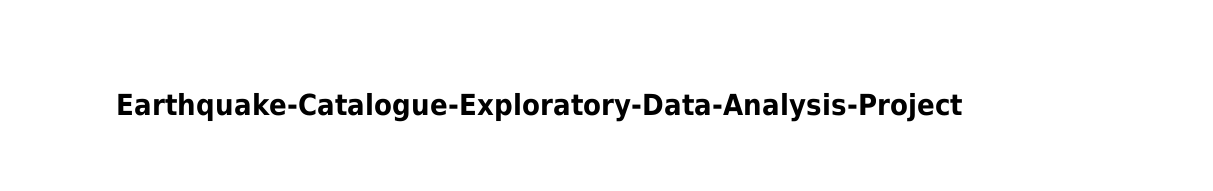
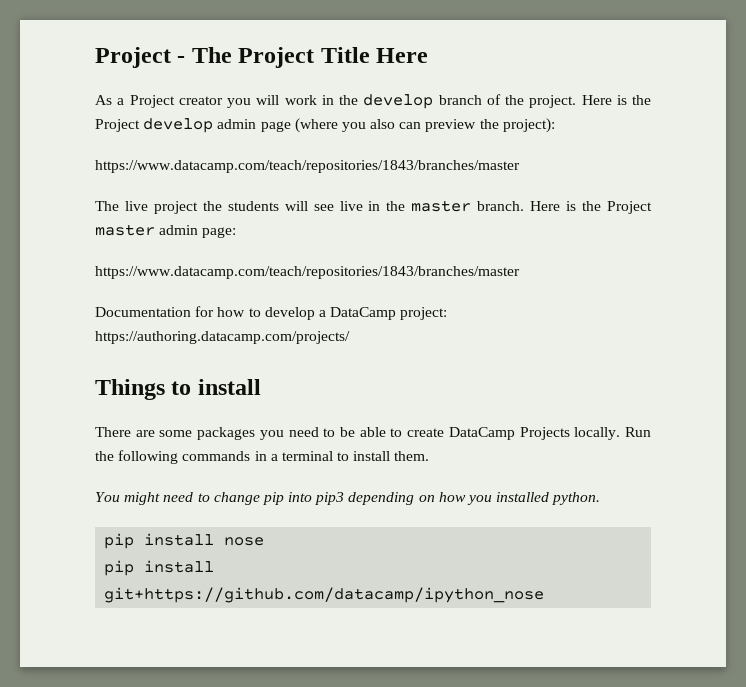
[116,92,962,122] Earthquake-Catalogue-Exploratory-Data-Analysis-Project -> [95,47,429,68] [95,94,651,109] [95,118,555,133] [95,160,520,173] [95,200,652,214] [95,224,237,238] [95,266,520,279] [95,306,448,320] [95,331,350,344] [95,379,261,400] [95,427,651,440] [95,450,430,464] [95,492,601,505] [104,533,265,549] [104,560,215,576] [104,587,545,603] Project - The Project Title Here // As a Project creator you will work in the develop branch of the project. Here is the Project develop admin page (where you also can preview the project): // https://www.datacamp.com/teach/repositories/1843/branches/master // The live project the students will see live in the master branch. Here is the Project master admin page: // https://www.datacamp.com/teach/repositories/1843/branches/master // Documentation for how to develop a DataCamp project: https://authoring.datacamp.com/projects/ // Things to install // There are some packages you need to be able to create DataCamp Projects locally. Run the following commands in a terminal to install them. // You might need to change pip into pip3 depending on how you installed python. // pip install nose // pip install git+https://github.com/datacamp/ipython_nose

